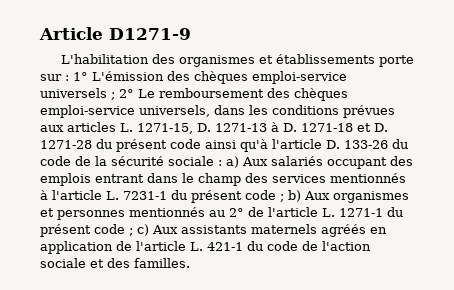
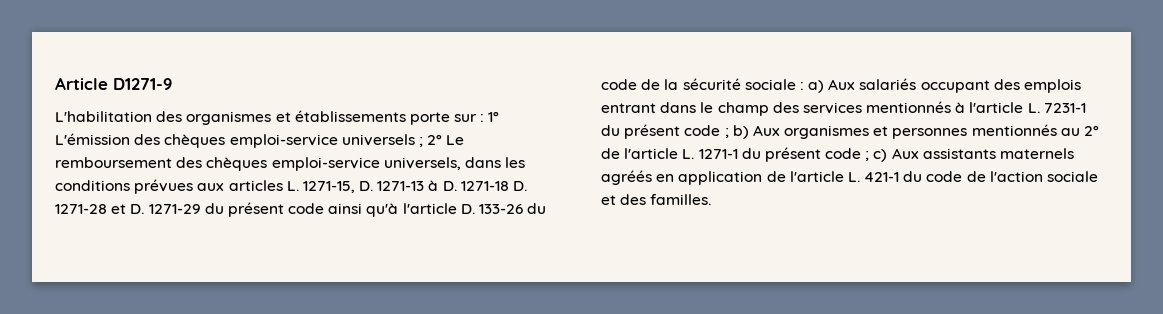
(353, 127) none -> [513,181,528,191] [55,204,107,214] D. 1271-28
[40,140,92,149] 1271-28 -> [148,204,201,214] 1271-29

